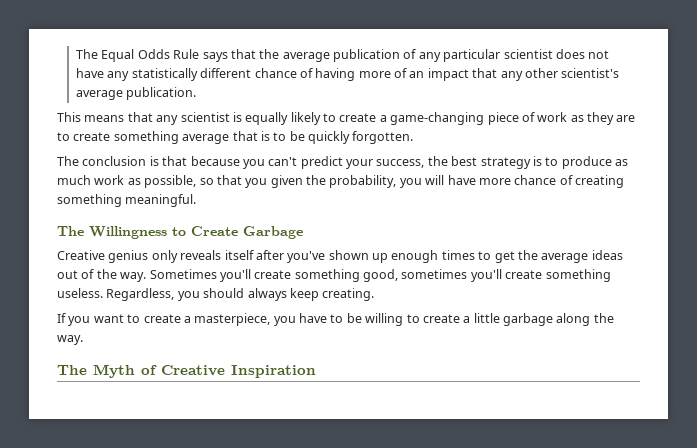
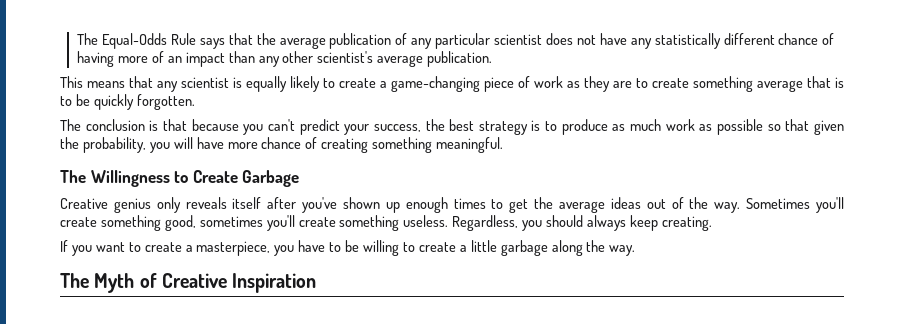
[76,49,170,62] The Equal Odds -> [77,33,167,49] The Equal-Odds
[472,68,498,78] that -> [228,51,255,63] than
[144,175,197,188] possible, -> [717,119,764,135] possible
[245,178,268,188] you -> (810, 125) none

